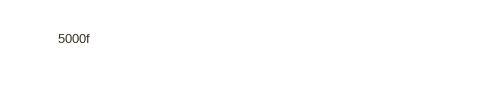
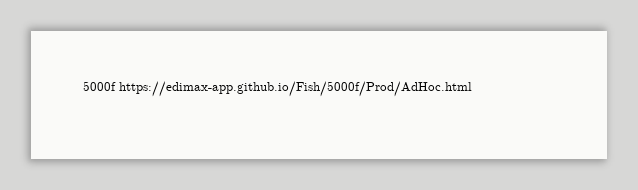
(90, 38) none -> [119,81,472,97] https://edimax-app.github.io/Fish/5000f/Prod/AdHoc.html

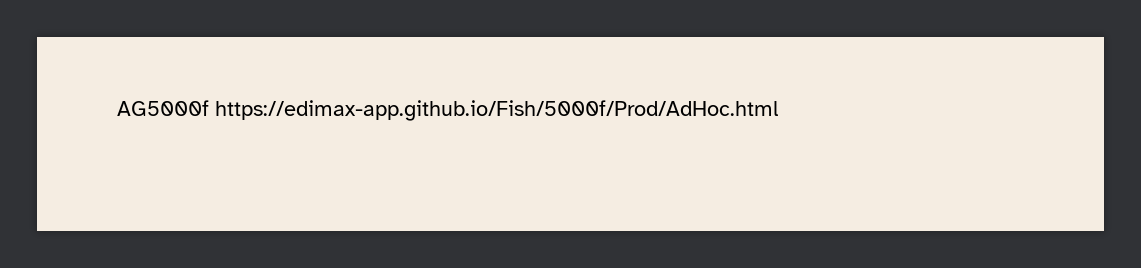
[83,81,116,91] 5000f -> [117,100,209,116] AG5000f

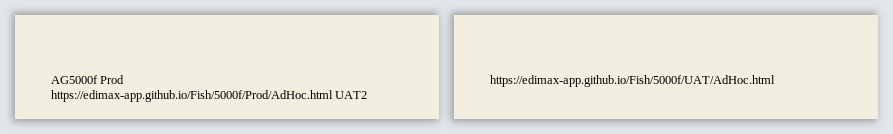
[215,100,778,121] https://edimax-app.github.io/Fish/5000f/Prod/AdHoc.html -> [100,75,125,84] [51,90,368,102] [490,75,775,87] Prod https://edimax-app.github.io/Fish/5000f/Prod/AdHoc.html UAT2 https://edimax-app.github.io/Fish/5000f/UAT/AdHoc.html

